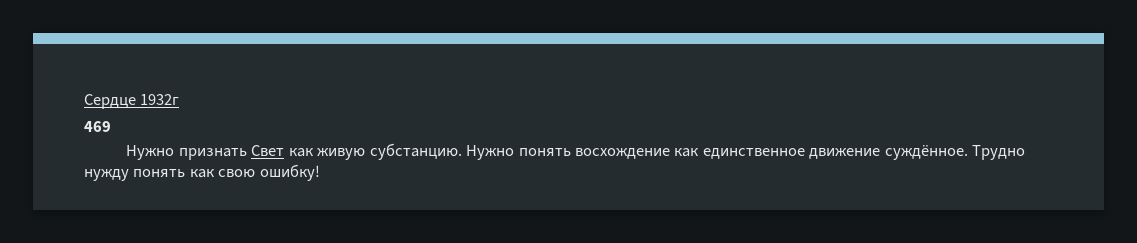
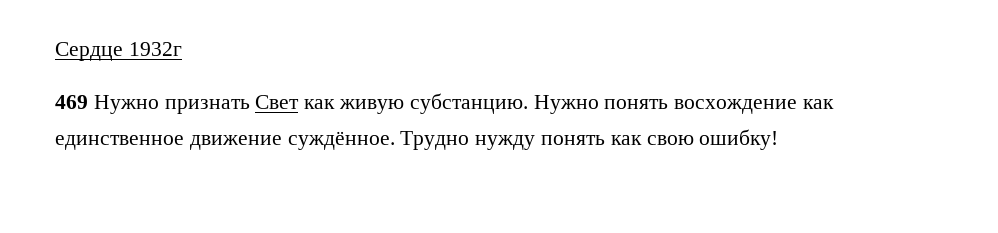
(111, 126) // -> (88, 102) none

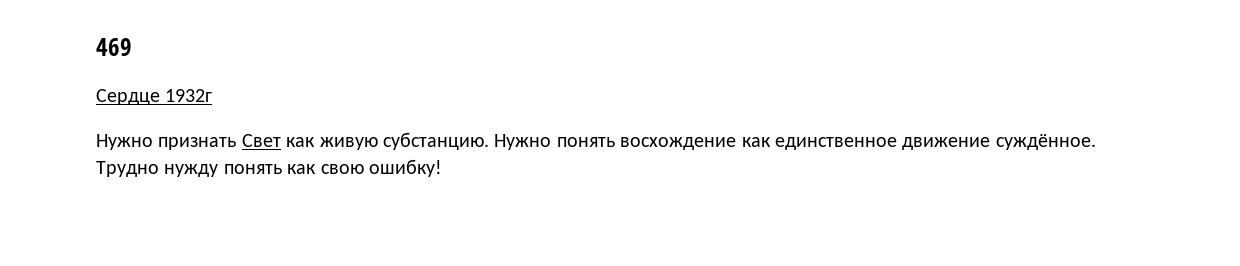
(55, 51) none -> [96,38,132,56] 469 //
[55,95,88,109] 469 -> (213, 95) none

